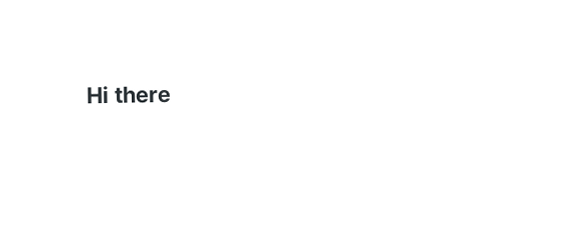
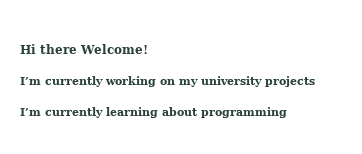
(172, 94) none -> [80,44,148,54] [20,76,315,87] [20,107,287,118] Welcome! // I’m currently working on my university projects // I’m currently learning about programming

